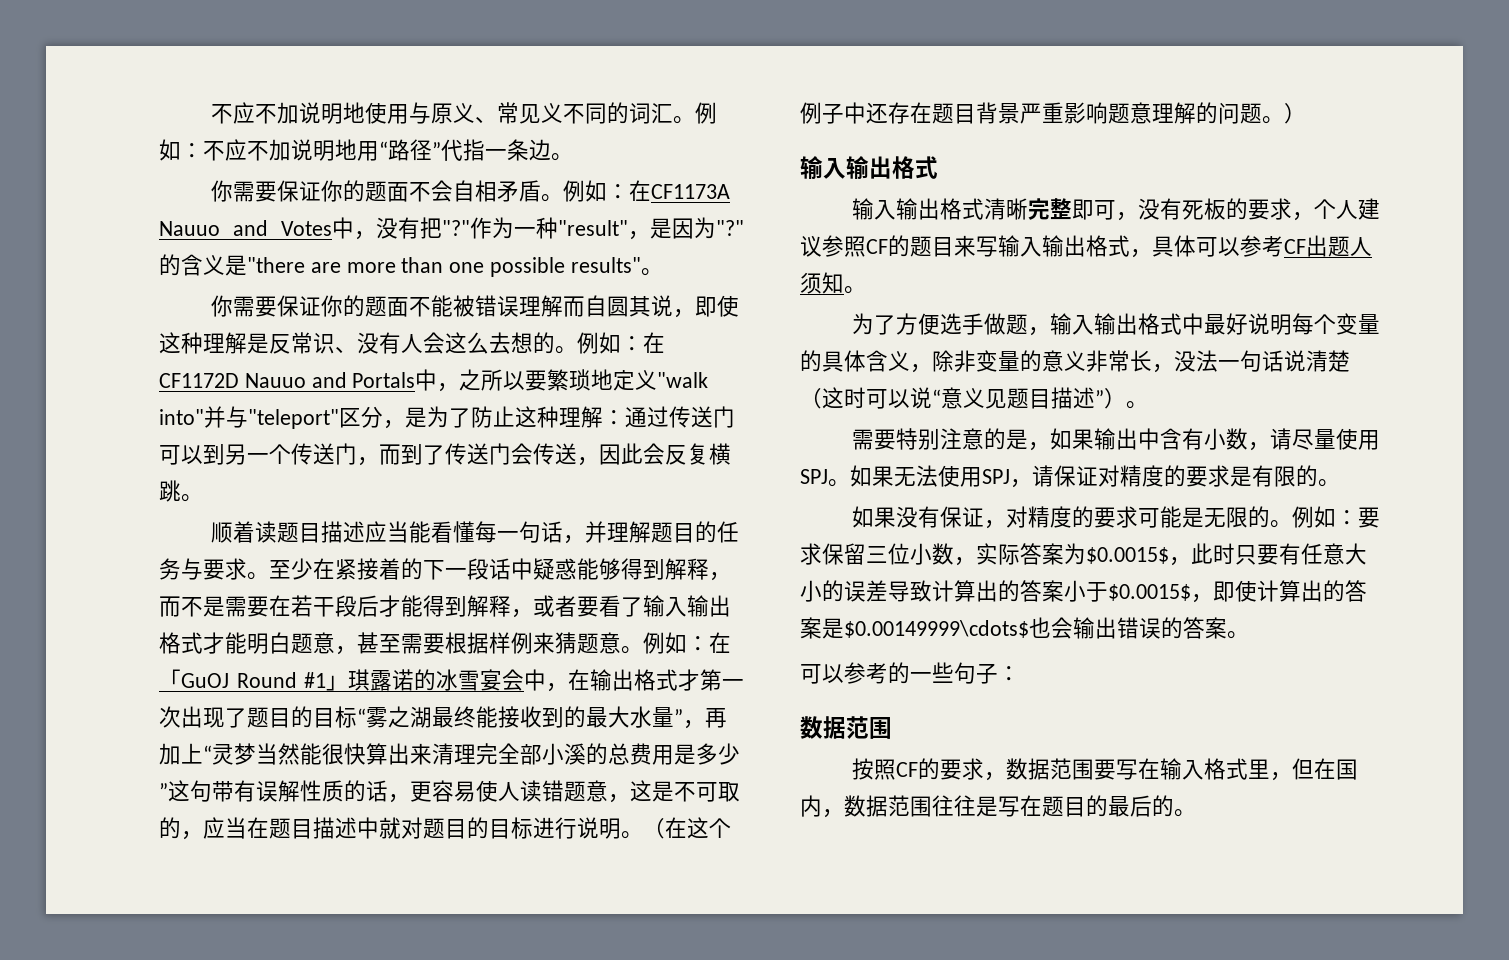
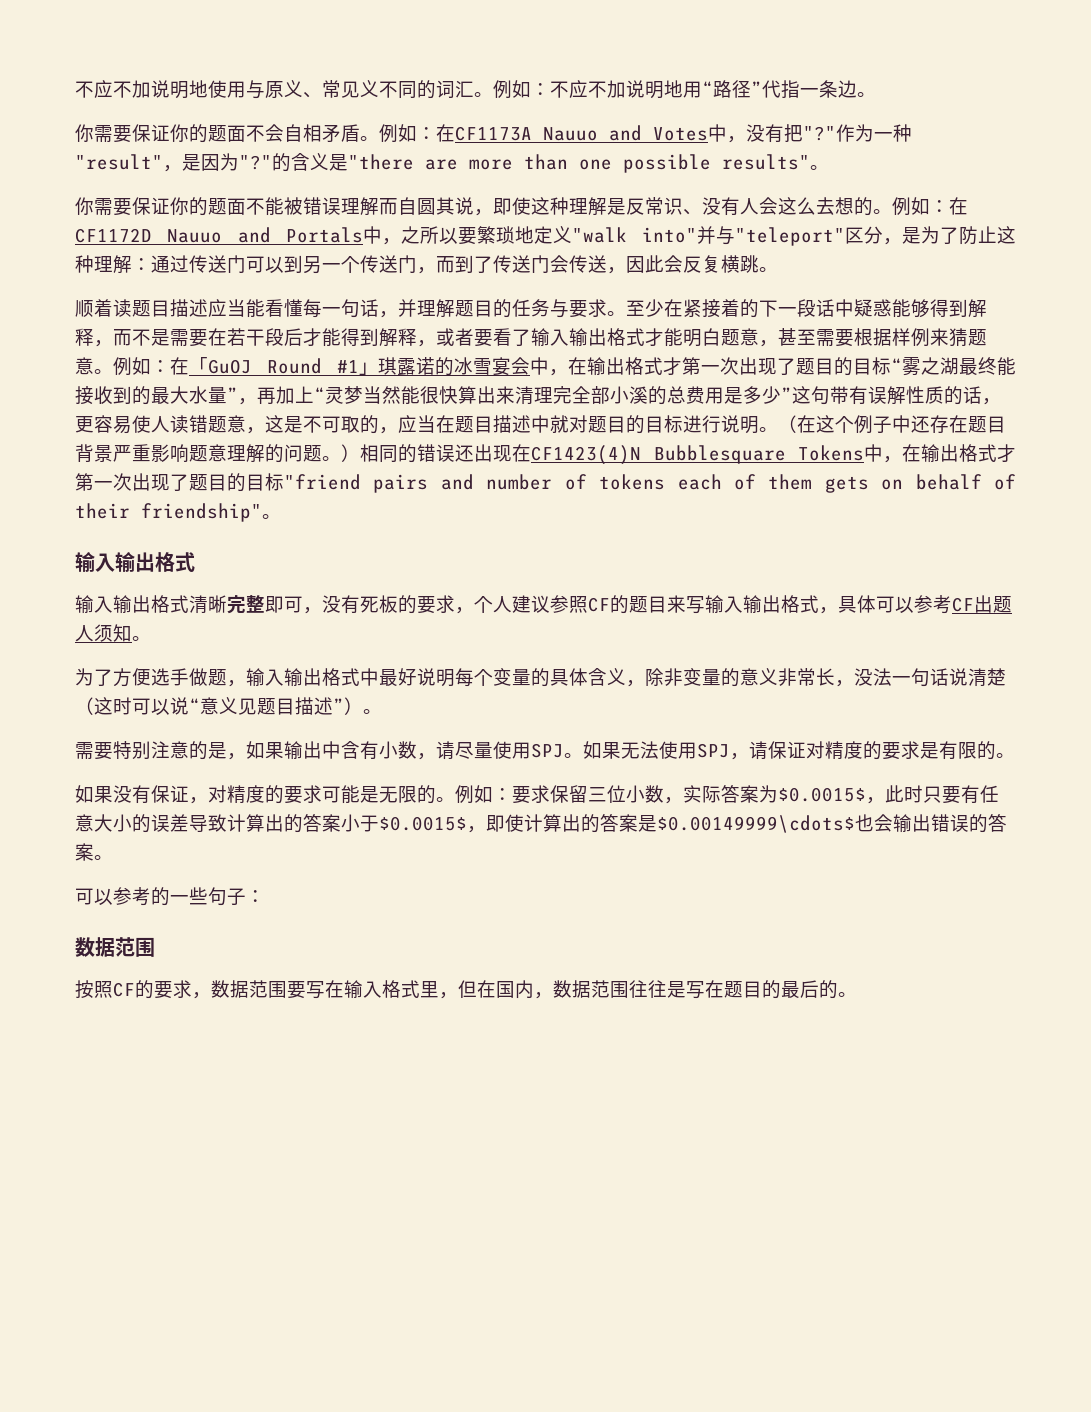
(1306, 113) none -> [360,444,1016,465] [75,473,1016,493] [75,503,281,522] 相同的错误还出现在CF1423(4)N Bubblesquare Tokens中，在输出格式才第一次出现了题目的目标"friend pairs and number of tokens each of them gets on behalf of their friendship"。

